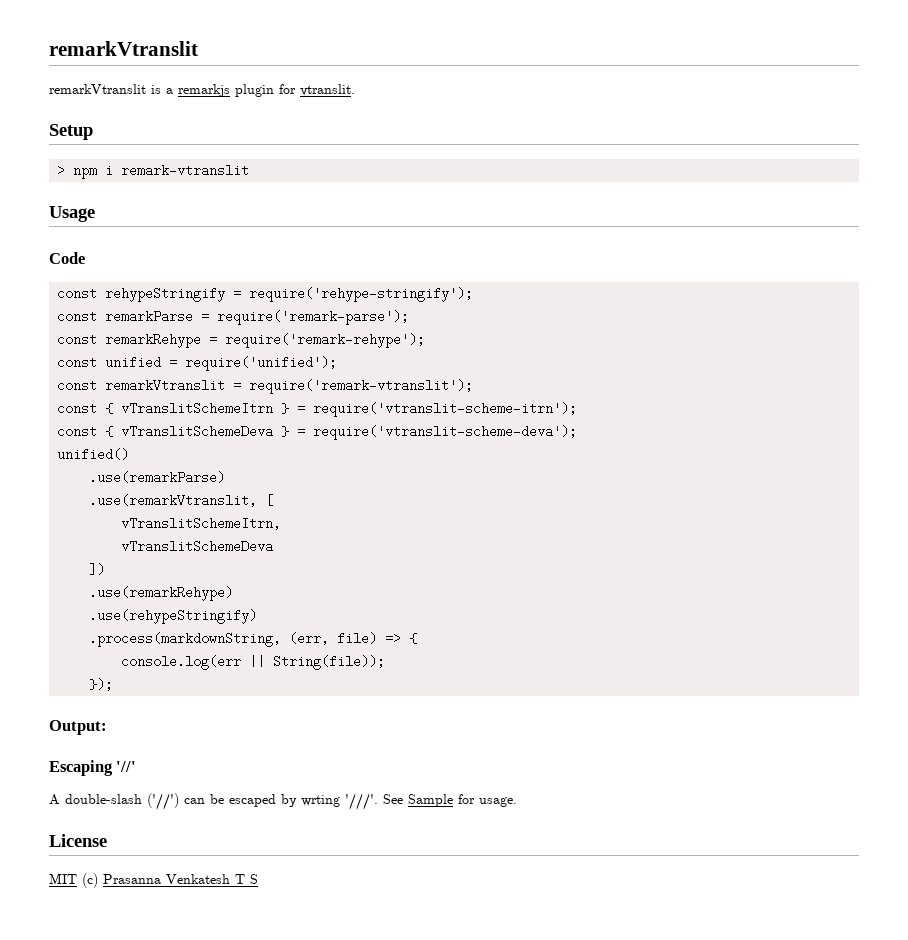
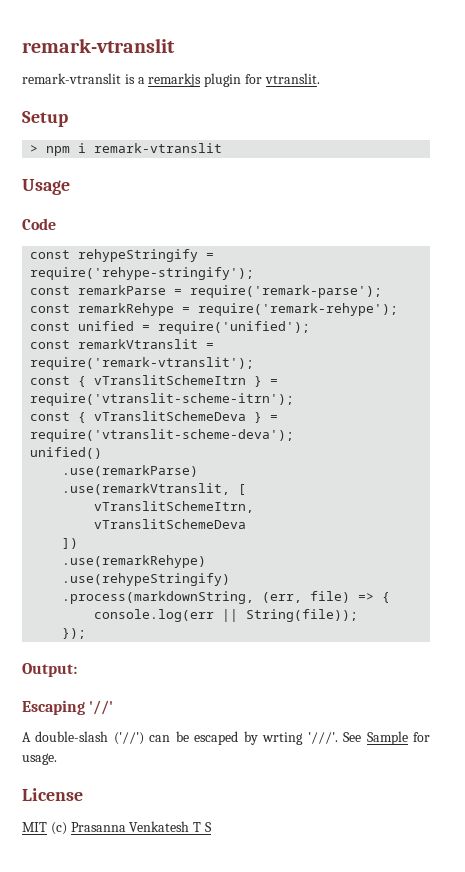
[49,41,198,56] [49,84,146,94] remarkVtranslit // remarkVtranslit -> [22,38,175,53] [22,73,121,84] remark-vtranslit // remark-vtranslit

